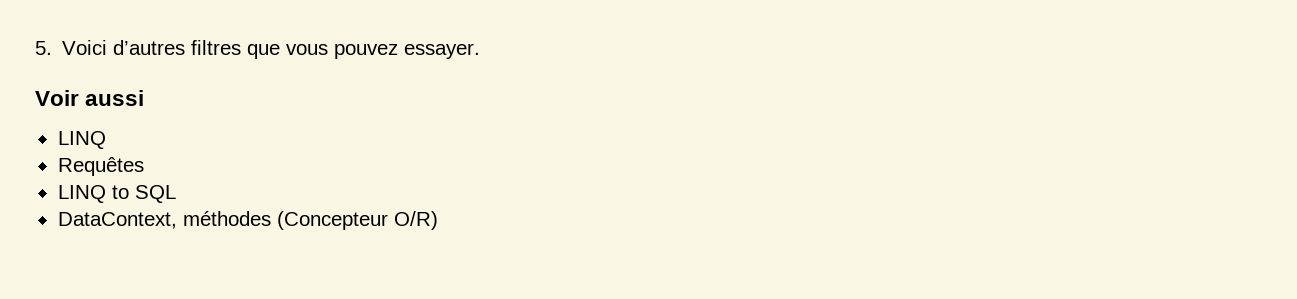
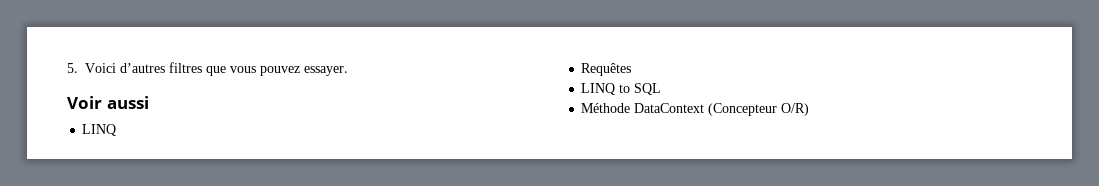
[57,211,271,229] DataContext, méthodes -> [581,103,705,113] Méthode DataContext

